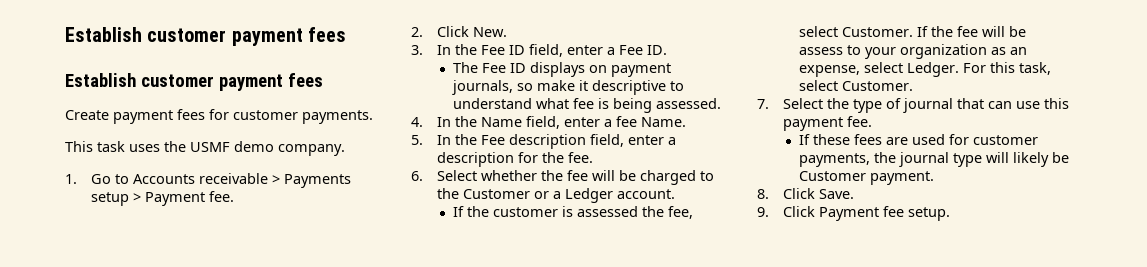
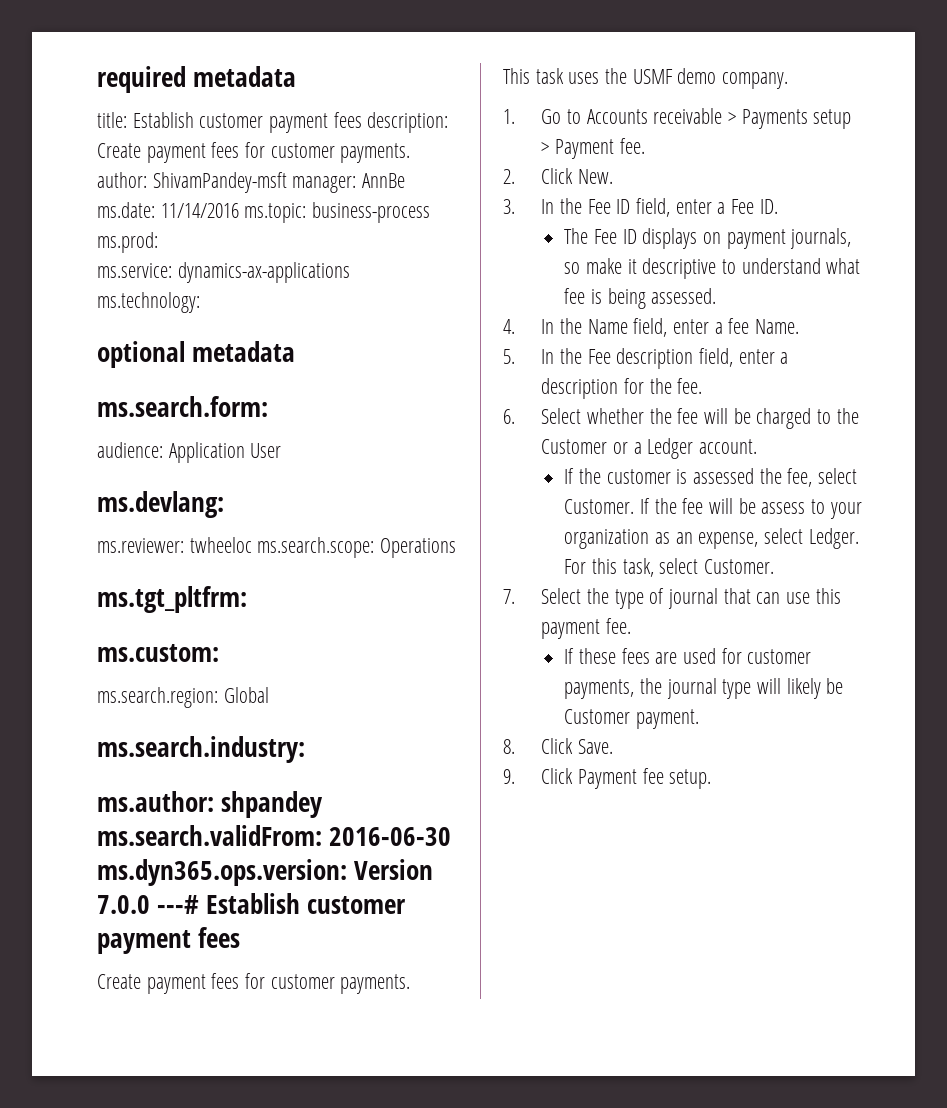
[65,27,347,46] Establish customer payment fees // -> [97,66,297,93] [97,112,449,133] [97,142,411,163] [97,172,406,193] [97,202,431,223] [97,232,158,253] [97,262,350,283] [97,292,200,313] [97,341,296,368] [97,396,268,417] [97,442,282,463] [97,491,224,518] [97,537,457,558] [97,586,247,613] [97,644,219,662] [97,687,269,708] [97,736,305,763] [97,791,324,818] [97,825,452,846] [97,859,434,886] [97,895,200,914] required metadata // title: Establish customer payment fees description: Create payment fees for customer payments. author: ShivamPandey-msft manager: AnnBe ms.date: 11/14/2016 ms.topic: business-process ms.prod: // ms.service: dynamics-ax-applications ms.technology: // optional metadata // ms.search.form: // audience: Application User // ms.devlang: // ms.reviewer: twheeloc ms.search.scope: Operations // ms.tgt_pltfrm: // ms.custom: // ms.search.region: Global // ms.search.industry: // ms.author: shpandey ms.search.validFrom: 2016-06-30 ms.dyn365.ops.version: Version 7.0.0 ---#

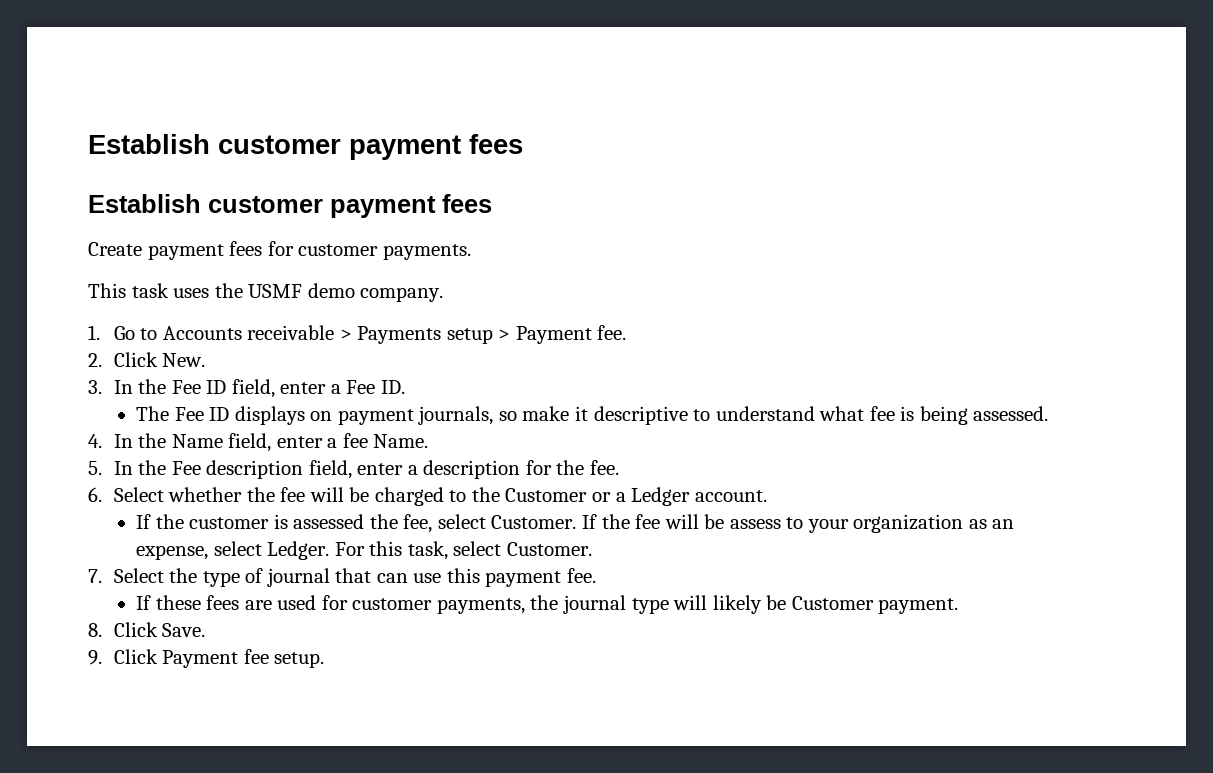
[97,66,297,93] [97,112,449,133] [97,142,411,163] [97,172,406,193] [97,202,431,223] [97,232,158,253] [97,262,350,283] [97,292,200,313] [97,341,296,368] [97,396,268,417] [97,442,282,463] [97,491,224,518] [97,537,457,558] [97,586,247,613] [97,644,219,662] [97,687,269,708] [97,736,305,763] [97,791,324,818] [97,825,452,846] [97,859,434,886] [97,895,200,914] required metadata // title: Establish customer payment fees description: Create payment fees for customer payments. author: ShivamPandey-msft manager: AnnBe ms.date: 11/14/2016 ms.topic: business-process ms.prod: // ms.service: dynamics-ax-applications ms.technology: // optional metadata // ms.search.form: // audience: Application User // ms.devlang: // ms.reviewer: twheeloc ms.search.scope: Operations // ms.tgt_pltfrm: // ms.custom: // ms.search.region: Global // ms.search.industry: // ms.author: shpandey ms.search.validFrom: 2016-06-30 ms.dyn365.ops.version: Version 7.0.0 ---# -> [88,134,523,160] Establish customer payment fees //

